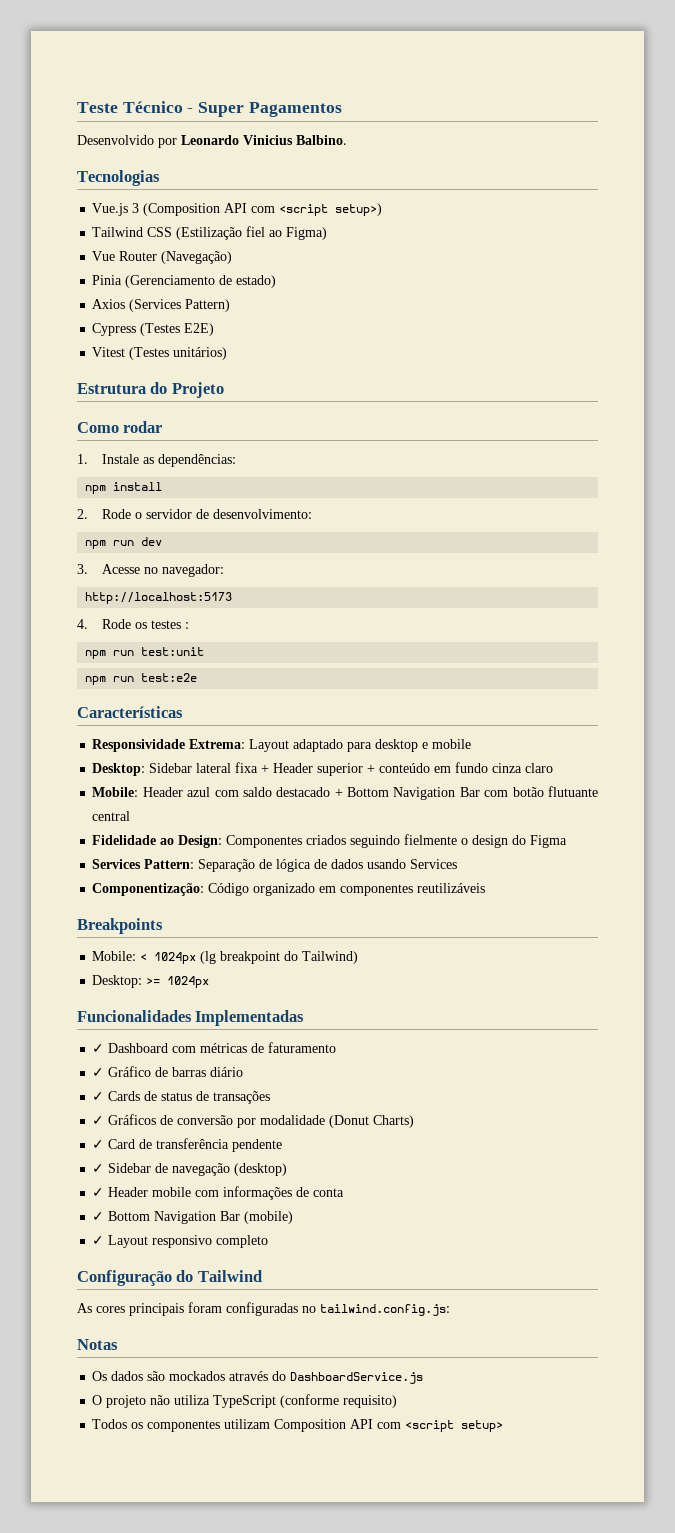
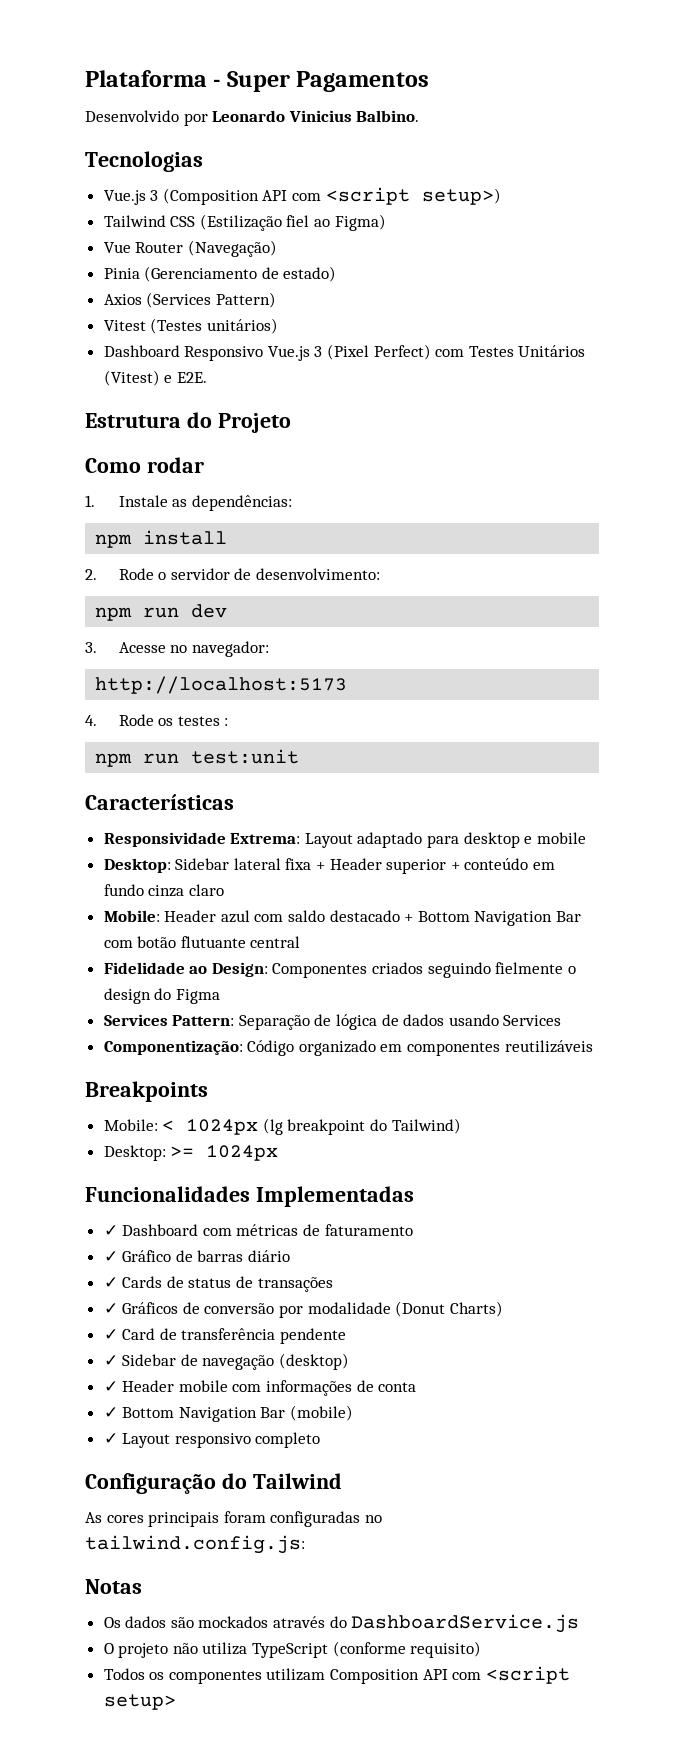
[77,101,183,113] Teste Técnico -> [85,70,207,87] Plataforma
[92,323,215,336] // Cypress (Testes E2E) -> (276, 300) none
(228, 353) none -> [103,344,586,361] [103,370,207,386] // Dashboard Responsivo Vue.js 3 (Pixel Perfect) com Testes Unitários (Vitest) e E2E.
[85,673,198,685] // npm run test:e2e -> (300, 756) none

